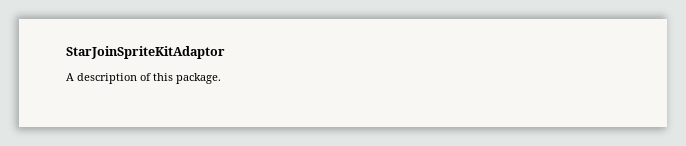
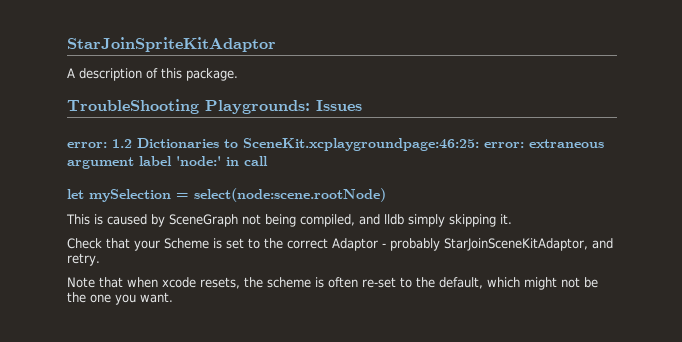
(221, 78) none -> [67,99,362,114] [67,138,604,151] [67,156,268,169] [67,188,386,202] [66,214,512,227] [67,238,613,251] [67,253,100,266] [67,277,598,290] [67,292,173,305] // TroubleShooting Playgrounds: Issues // error: 1.2 Dictionaries to SceneKit.xcplaygroundpage:46:25: error: extraneous argument label 'node:' in call // let mySelection = select(node:scene.rootNode) // This is caused by SceneGraph not being compiled, and lldb simply skipping it. // Check that your Scheme is set to the correct Adaptor - probably StarJoinSceneKitAdaptor, and retry. // Note that when xcode resets, the scheme is often re-set to the default, which might not be the one you want.

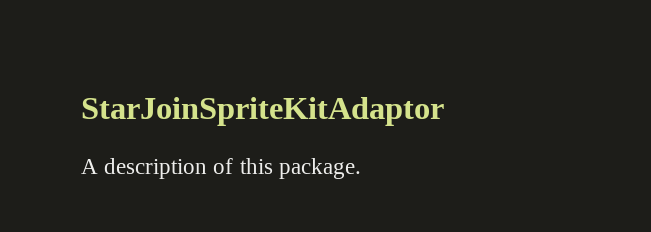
[67,99,362,114] [67,138,604,151] [67,156,268,169] [67,188,386,202] [66,214,512,227] [67,238,613,251] [67,253,100,266] [67,277,598,290] [67,292,173,305] // TroubleShooting Playgrounds: Issues // error: 1.2 Dictionaries to SceneKit.xcplaygroundpage:46:25: error: extraneous argument label 'node:' in call // let mySelection = select(node:scene.rootNode) // This is caused by SceneGraph not being compiled, and lldb simply skipping it. // Check that your Scheme is set to the correct Adaptor - probably StarJoinSceneKitAdaptor, and retry. // Note that when xcode resets, the scheme is often re-set to the default, which might not be the one you want. -> (361, 168) none

